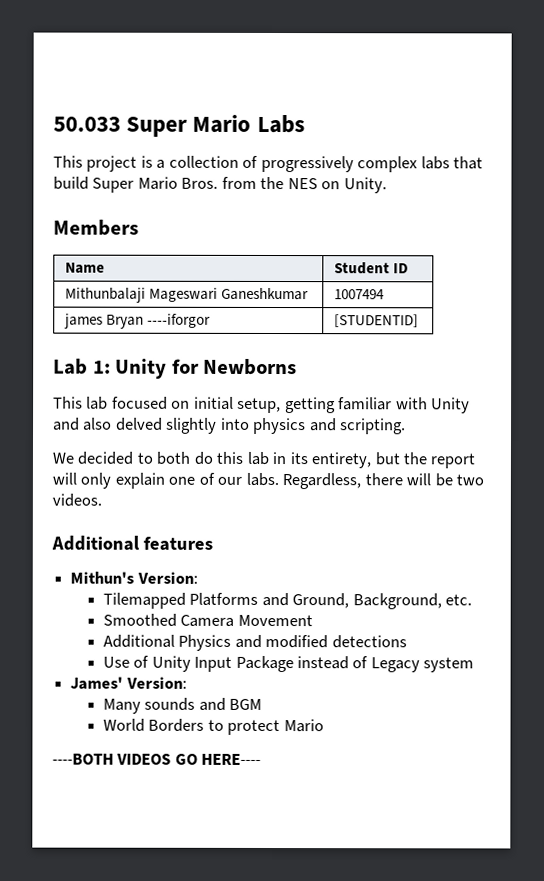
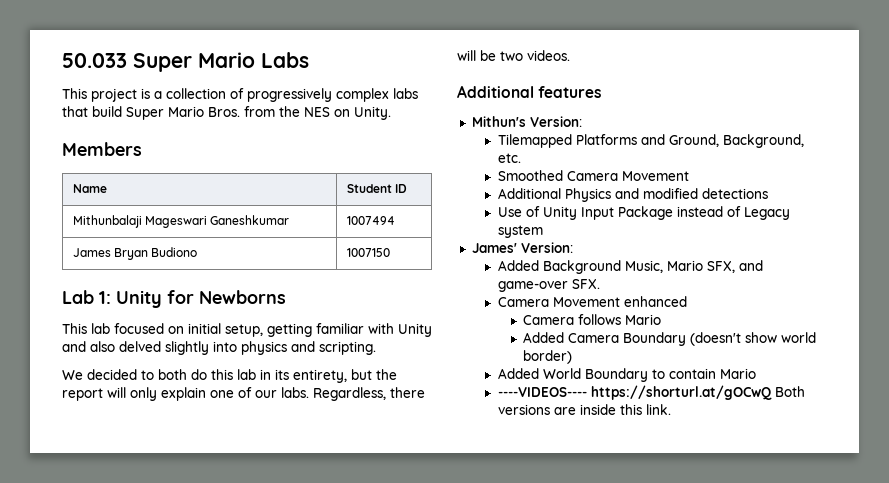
[64,313,212,329] [334,314,420,328] james Bryan ----iforgor | [STUDENTID] -> [72,247,198,260] [346,248,390,257] James Bryan Budiono | 1007150
[102,697,263,714] [102,718,324,736] [52,753,262,765] Many sounds and BGM // World Borders to protect Mario // ----BOTH VIDEOS GO HERE---- -> [497,260,763,274] [497,279,600,292] [497,296,687,307] [523,314,662,325] [523,332,817,346] [523,350,573,364] [497,368,756,382] [497,385,805,400] [497,404,671,415] Added Background Music, Mario SFX, and game-over SFX. // Camera Movement enhanced // Camera follows Mario // Added Camera Boundary (doesn't show world border) // Added World Boundary to contain Mario // ----VIDEOS---- https://shorturl.at/gOCwQ Both versions are inside this link.

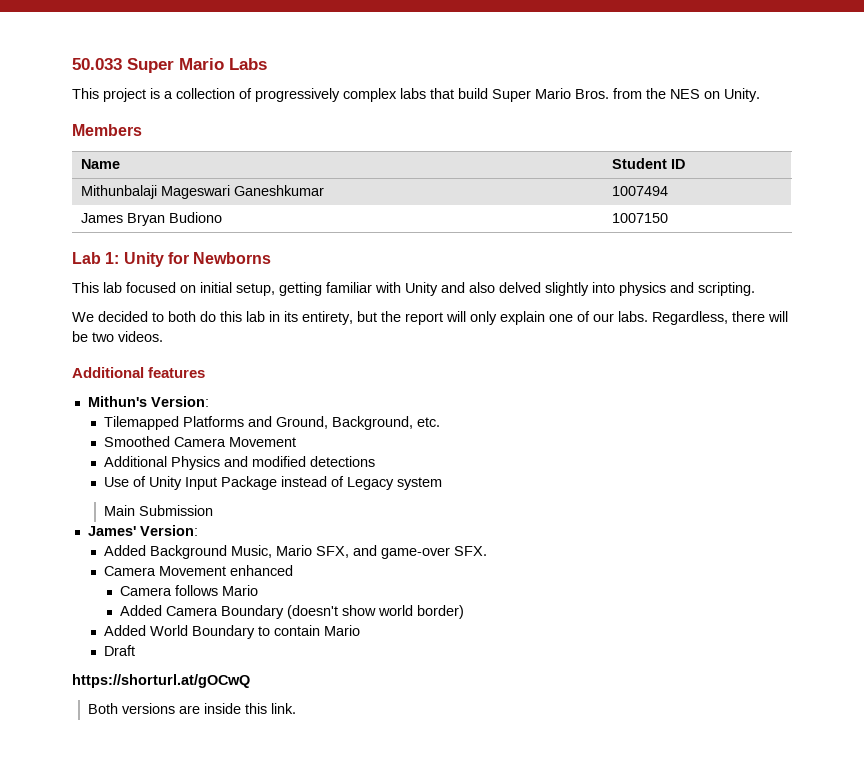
(543, 231) none -> [104,505,214,516] // Main Submission
[497,387,587,397] ----VIDEOS---- -> [104,645,136,656] Draft //
(772, 392) none -> (250, 681) //

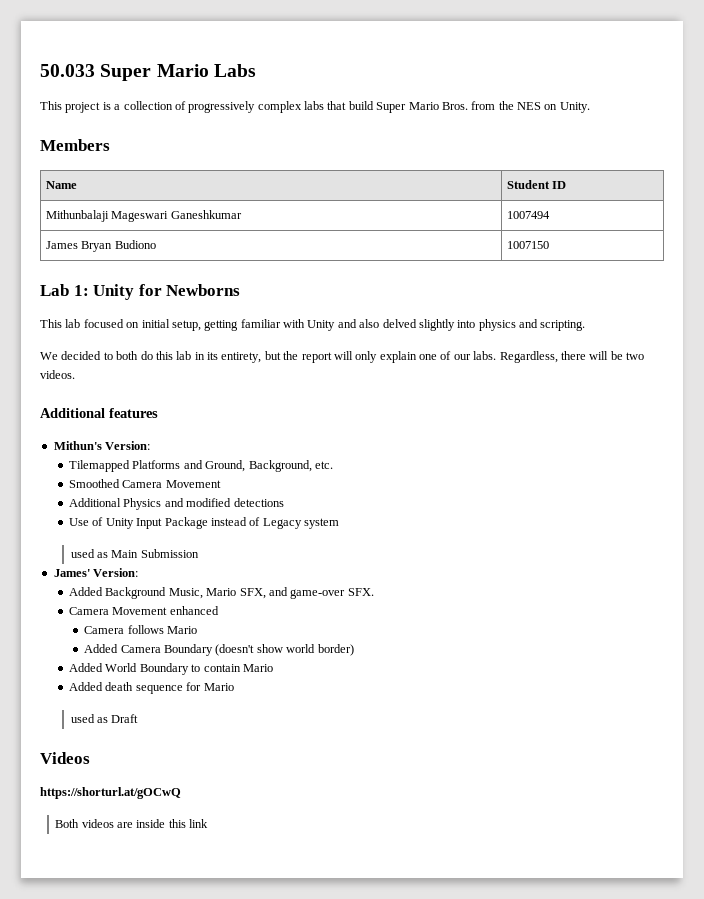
(443, 483) none -> [70,549,108,558] used as
(361, 630) none -> [69,682,234,694] [70,714,108,723] Added death sequence for Mario // used as
(136, 650) none -> [40,752,90,764] // Videos
[122,703,176,714] versions -> [81,819,114,828] videos
[271,703,297,714] link. -> [189,819,209,828] link

